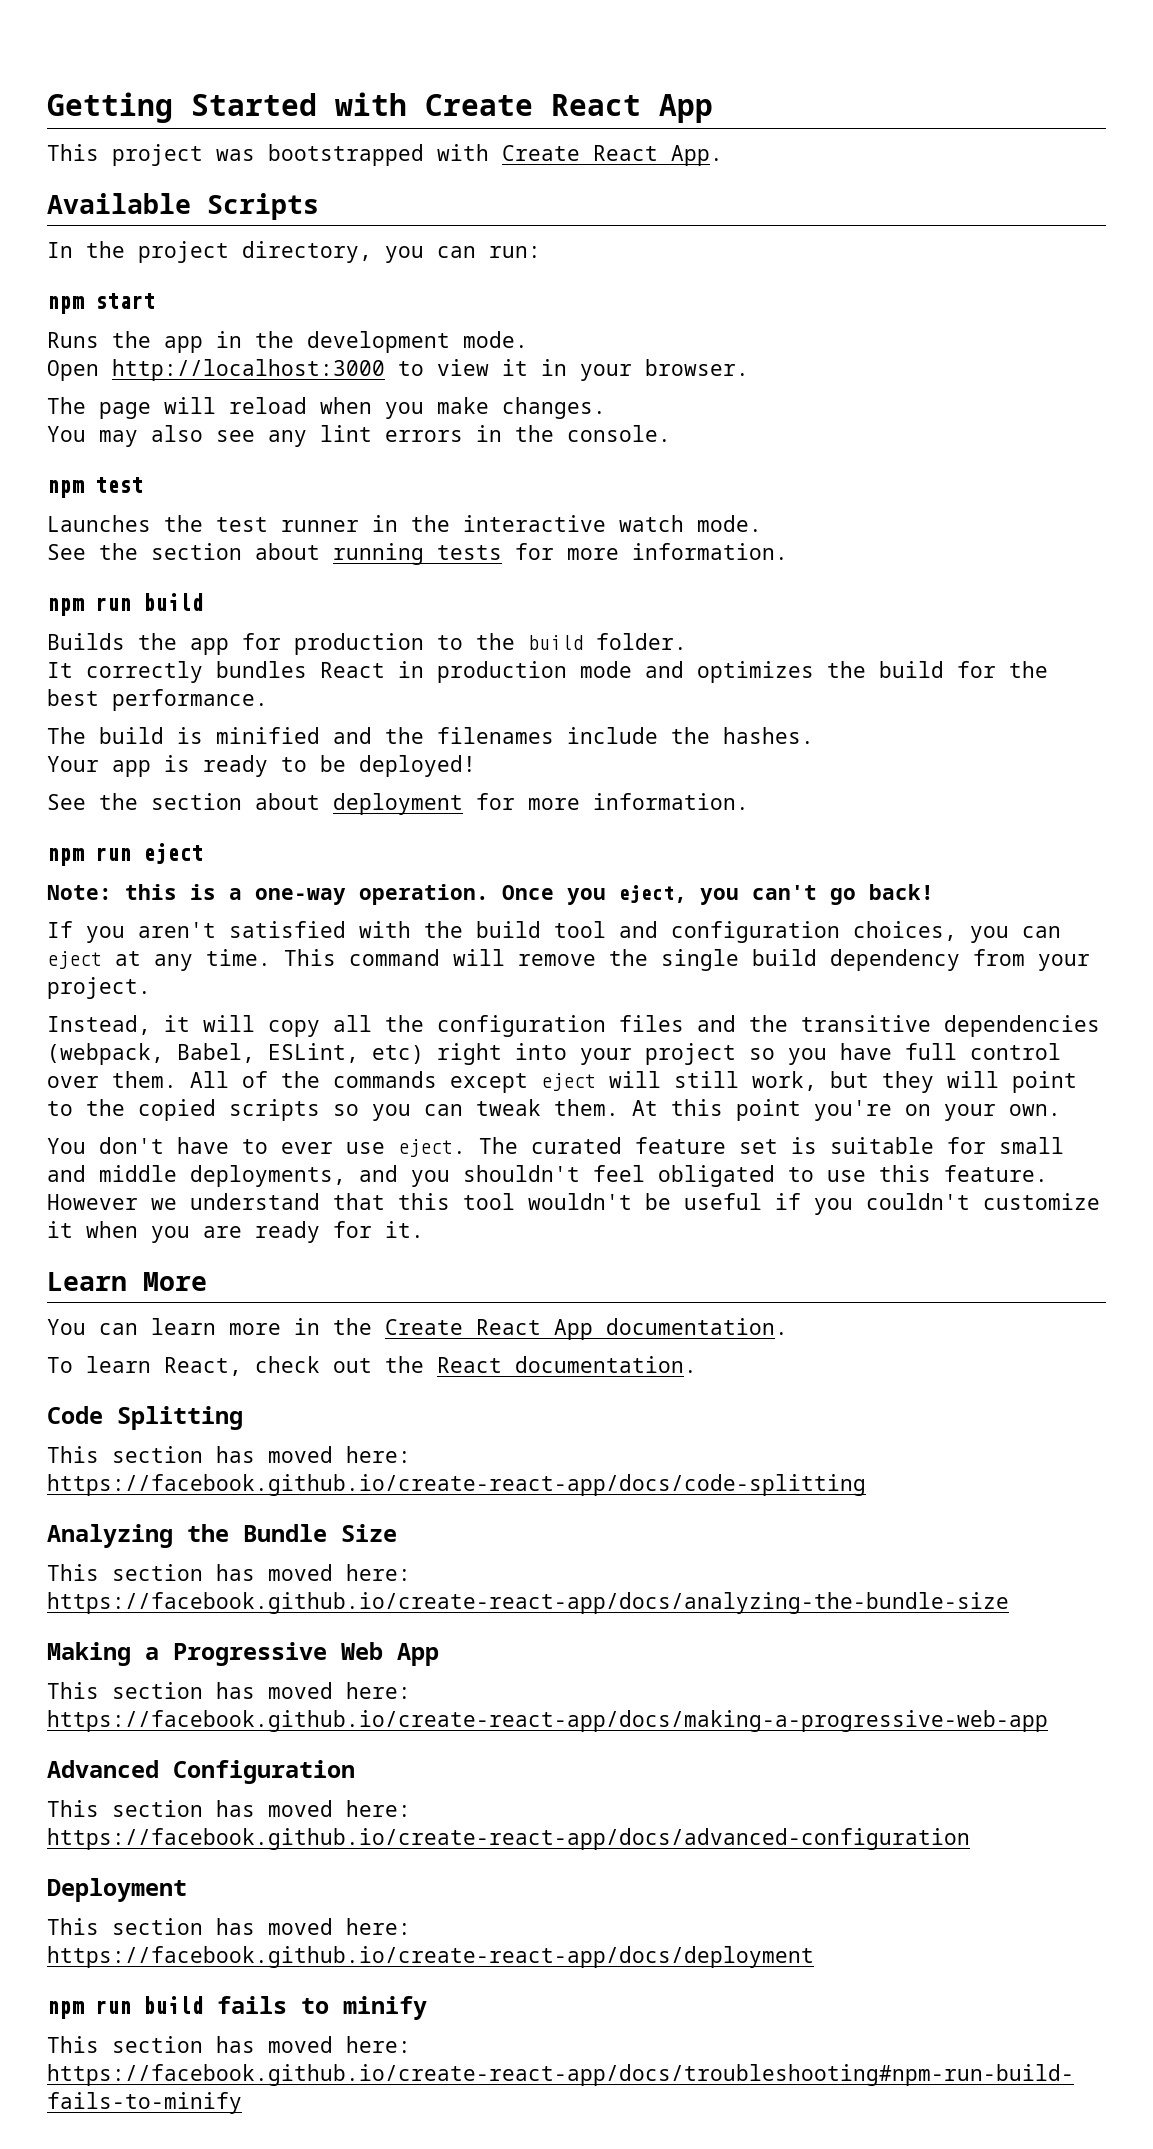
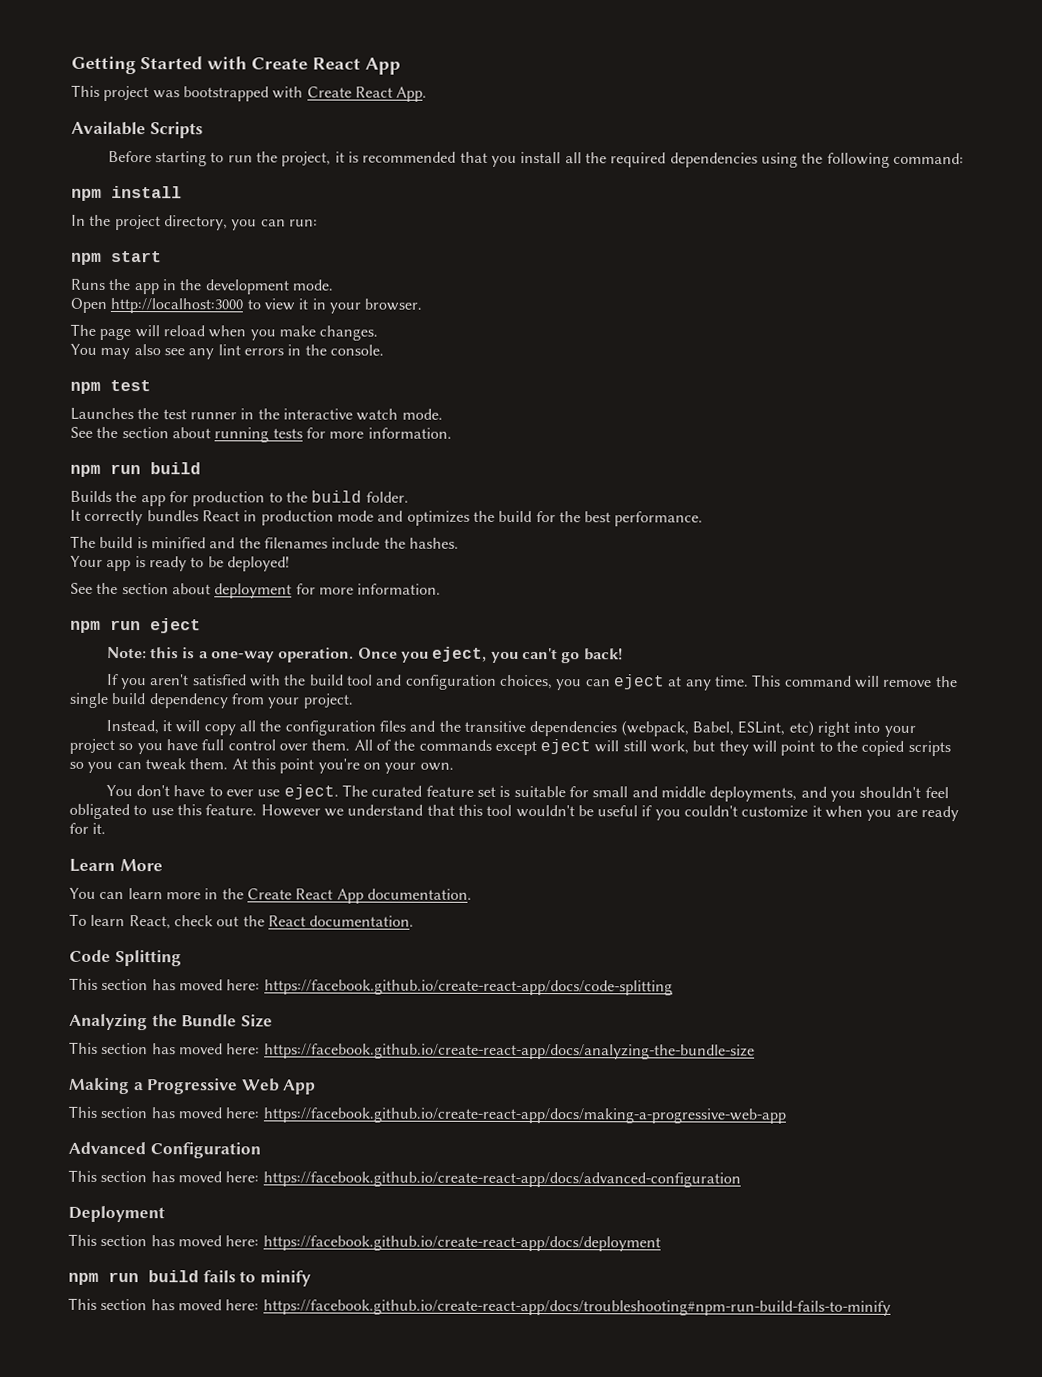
(319, 206) none -> [107,150,964,168] [71,185,182,201] // Before starting to run the project, it is recommended that you install all the required dependencies using the following command: // npm install

